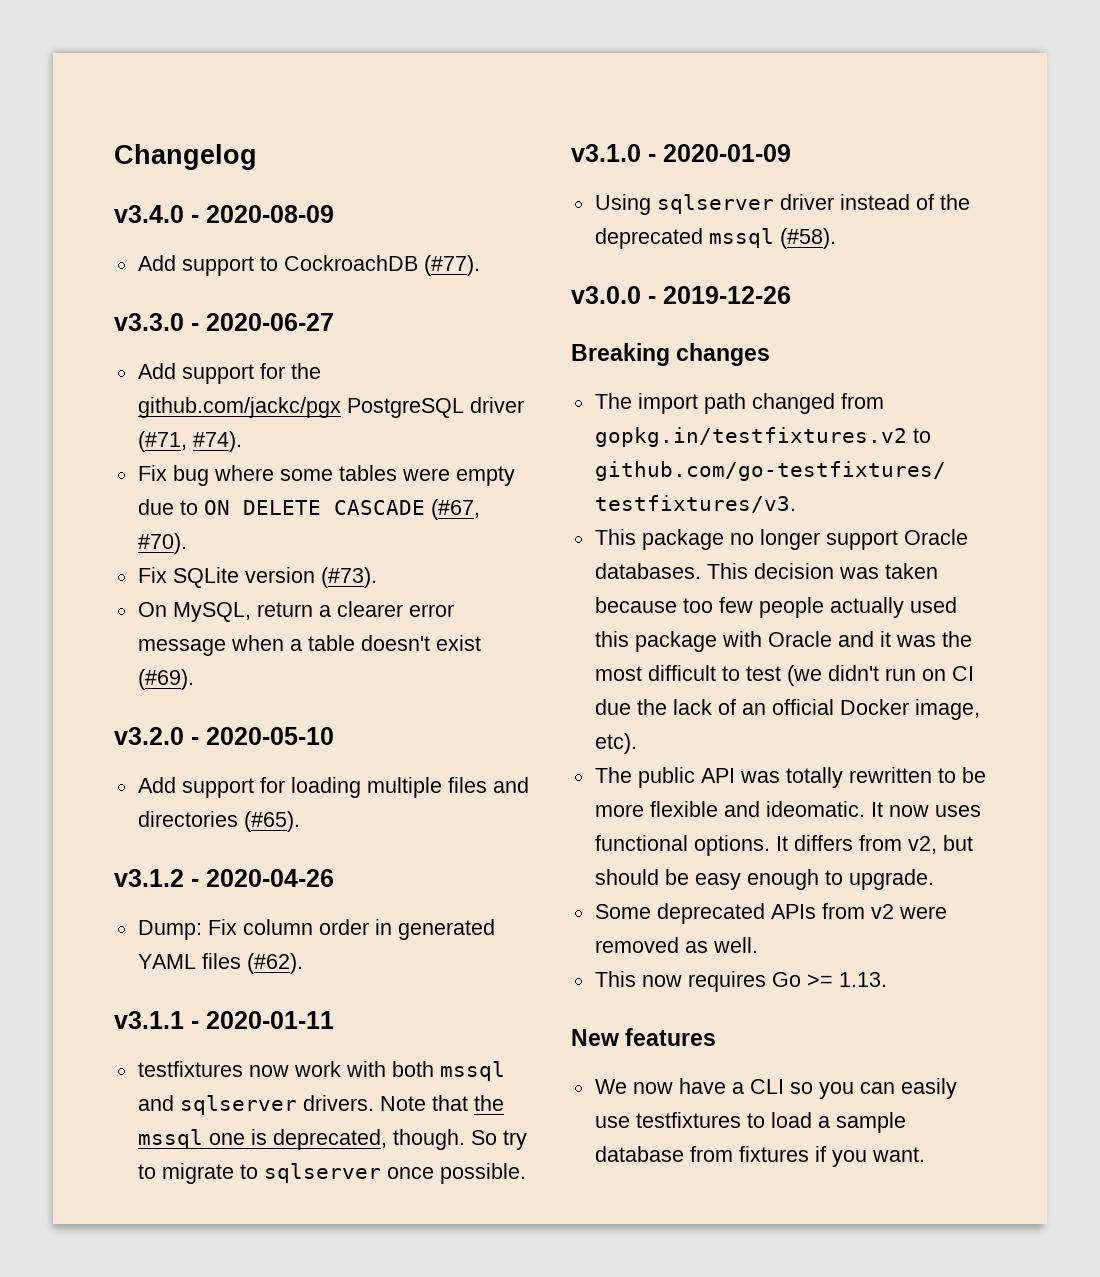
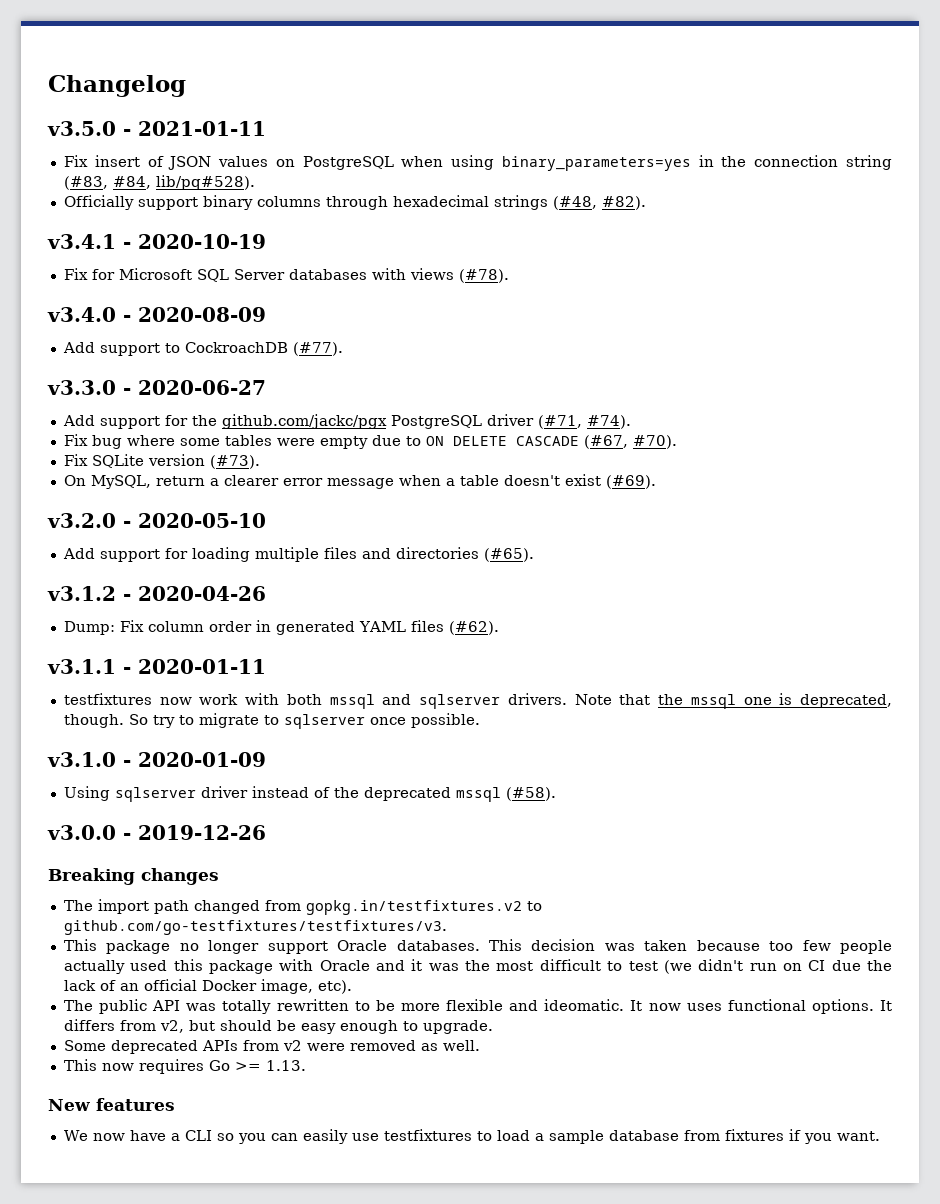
(257, 157) none -> [47,121,266,136] [63,155,892,171] [63,175,255,190] [63,195,646,210] [47,234,266,249] [63,268,509,283] // v3.5.0 - 2021-01-11 // Fix insert of JSON values on PostgreSQL when using binary_parameters=yes in the connection string (#83, #84, lib/pq#528). // Officially support binary columns through hexadecimal strings (#48, #82). // v3.4.1 - 2020-10-19 // Fix for Microsoft SQL Server databases with views (#78).

